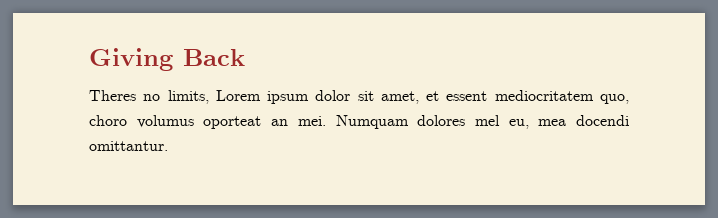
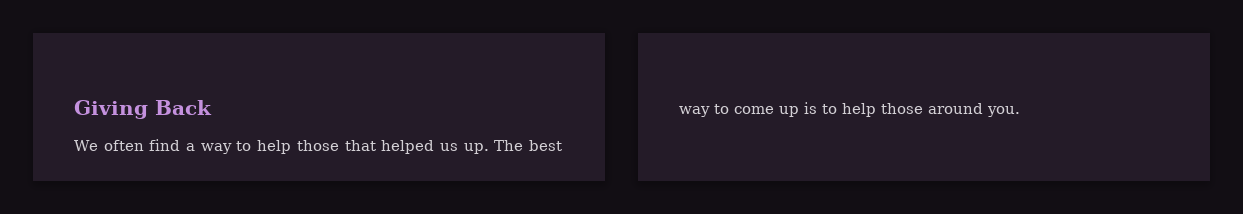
[89,90,629,104] [89,115,629,129] [89,141,168,151] Theres no limits, Lorem ipsum dolor sit amet, et essent mediocritatem quo, choro volumus oporteat an mei. Numquam dolores mel eu, mea docendi omittantur. -> [74,139,563,154] [679,102,1020,117] We often find a way to help those that helped us up. The best way to come up is to help those around you.

